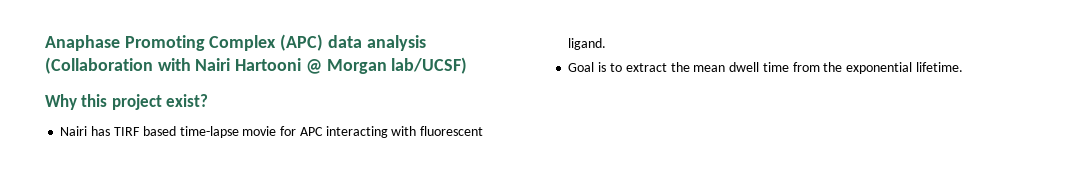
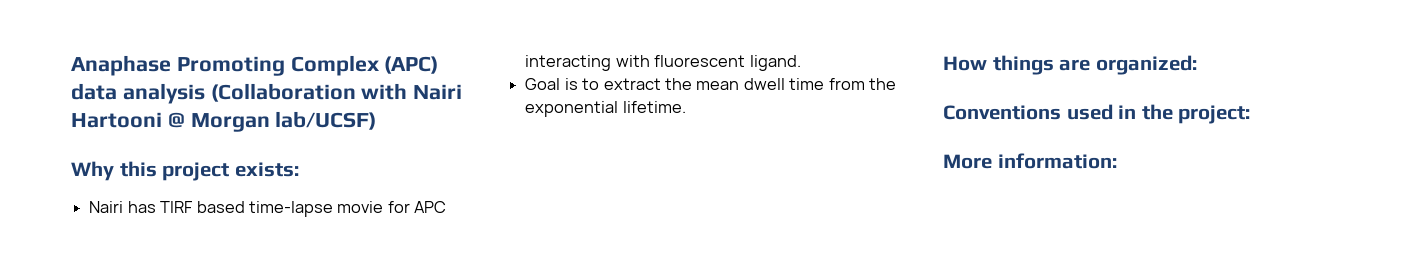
[166,94,209,107] exist? -> [234,162,299,177] exists:
(963, 67) none -> [943,55,1197,75] [943,104,1251,124] [943,153,1117,169] // How things are organized: // Conventions used in the project: // More information:

